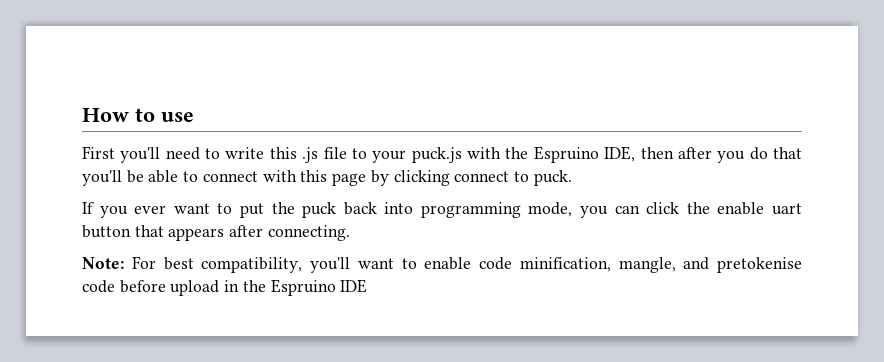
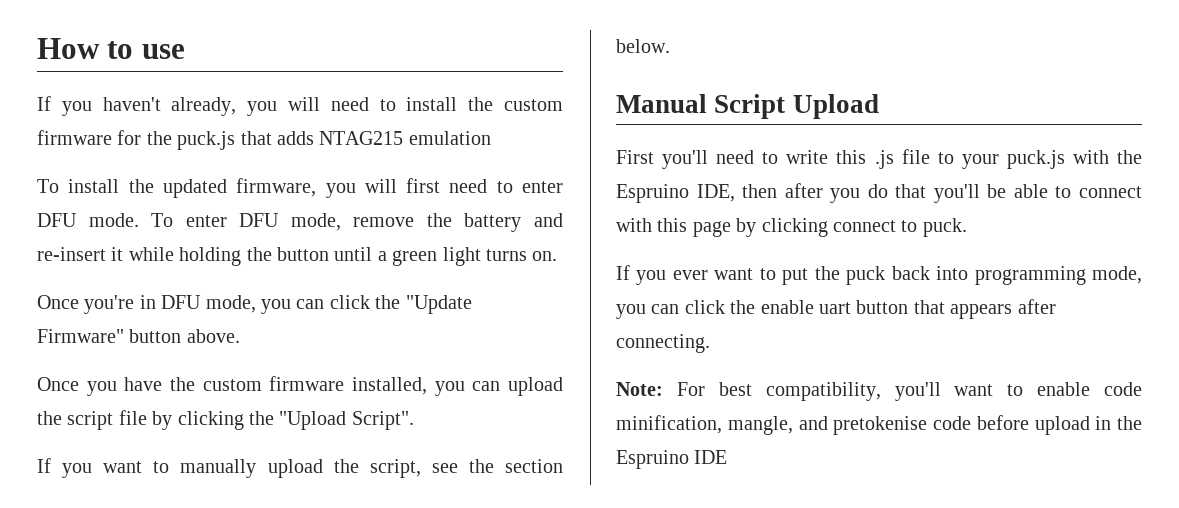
(194, 117) none -> [37,96,563,116] [37,130,491,150] [37,178,563,198] [37,213,563,232] [37,247,558,266] [37,295,472,314] [37,329,240,343] [37,376,563,396] [37,410,414,430] [37,458,564,478] [616,39,670,53] [616,94,879,119] // If you haven't already, you will need to install the custom firmware for the puck.js that adds NTAG215 emulation // To install the updated firmware, you will first need to enter DFU mode. To enter DFU mode, remove the battery and re-insert it while holding the button until a green light turns on. // Once you're in DFU mode, you can click the "Update Firmware" button above. // Once you have the custom firmware installed, you can upload the script file by clicking the "Upload Script". // If you want to manually upload the script, see the section below. // Manual Script Upload

